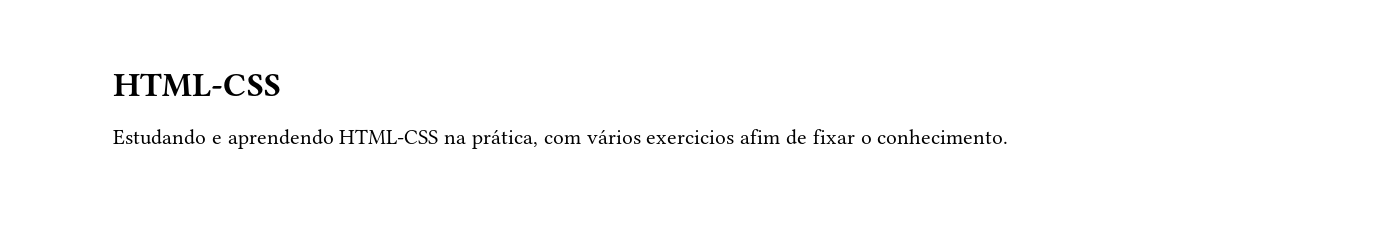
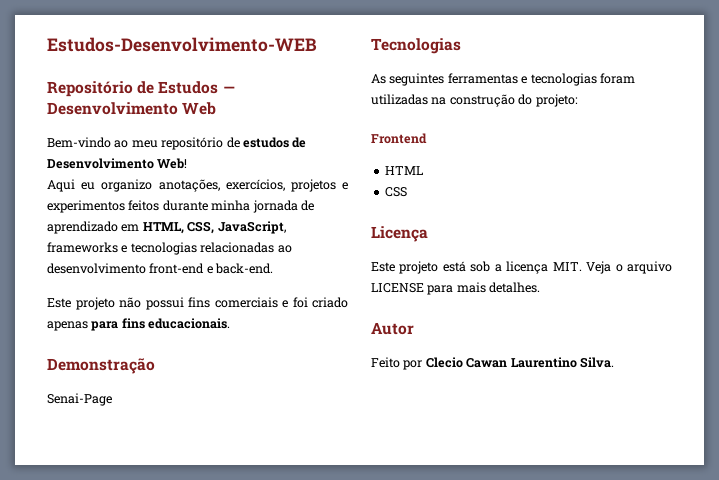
[113,73,281,97] [113,129,1009,149] HTML-CSS // Estudando e aprendendo HTML-CSS na prática, com vários exercicios afim de fixar o conhecimento. -> [47,37,317,52] [47,81,235,97] [47,102,217,115] [47,137,307,150] [47,158,188,169] [47,179,348,192] [47,200,314,213] [47,221,286,234] [47,242,292,255] [47,263,274,274] [47,297,348,310] [47,318,231,331] [47,358,155,374] [47,393,112,406] [371,38,461,54] [371,73,635,86] [371,94,578,107] [371,133,427,144] [384,166,423,175] [384,187,407,197] [371,226,428,242] [371,261,672,274] [371,282,541,295] [371,322,414,335] [371,357,614,370] Estudos-Desenvolvimento-WEB // Repositório de Estudos — Desenvolvimento Web // Bem-vindo ao meu repositório de estudos de Desenvolvimento Web! // Aqui eu organizo anotações, exercícios, projetos e experimentos feitos durante minha jornada de aprendizado em HTML, CSS, JavaScript, frameworks e tecnologias relacionadas ao desenvolvimento front-end e back-end. // Este projeto não possui fins comerciais e foi criado apenas para fins educacionais. // Demonstração // Senai-Page // Tecnologias // As seguintes ferramentas e tecnologias foram utilizadas na construção do projeto: // Frontend // HTML // CSS // Licença // Este projeto está sob a licença MIT. Veja o arquivo LICENSE para mais detalhes. // Autor // Feito por Clecio Cawan Laurentino Silva.

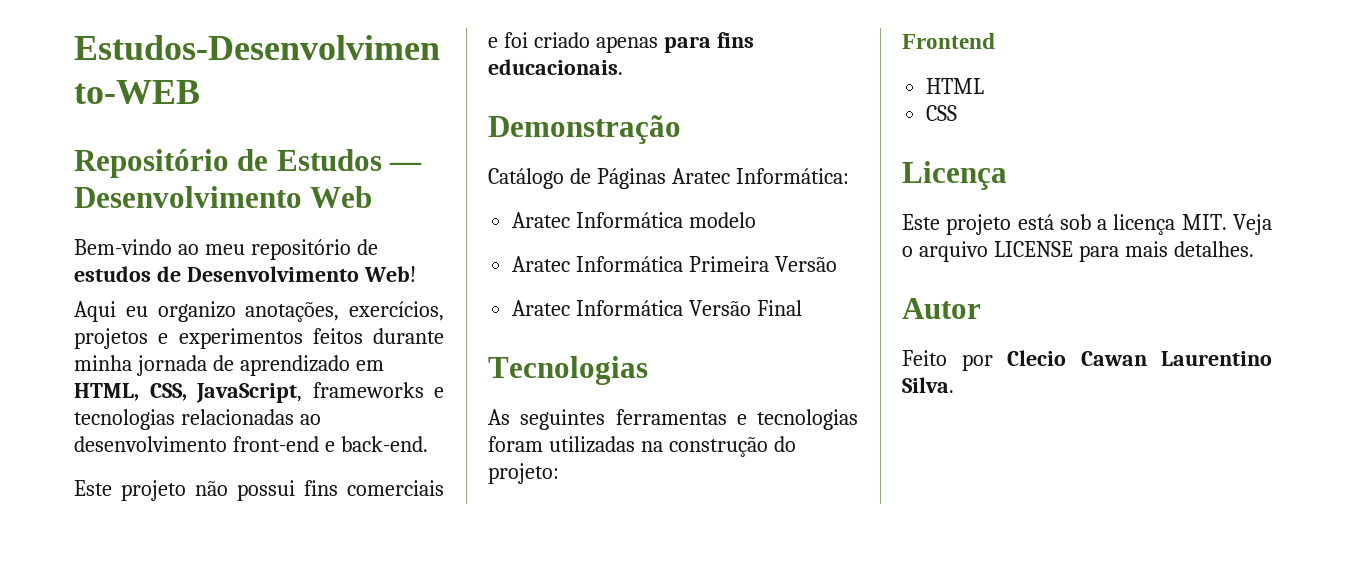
[47,393,112,406] Senai-Page -> [488,168,849,189] [512,212,757,228] [512,256,838,272] [512,300,803,316] Catálogo de Páginas Aratec Informática: // Aratec Informática modelo // Aratec Informática Primeira Versão // Aratec Informática Versão Final

